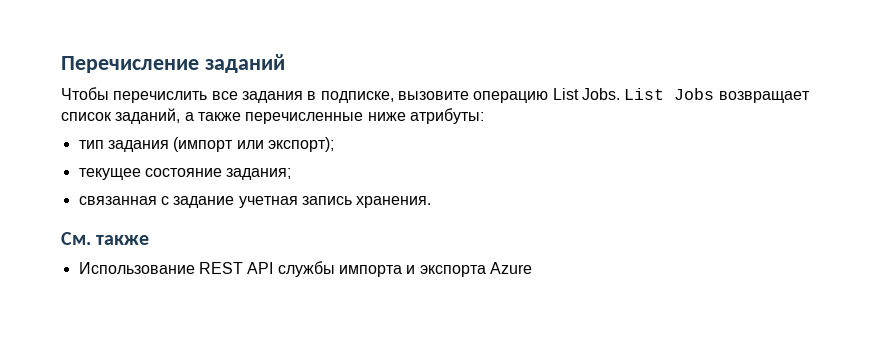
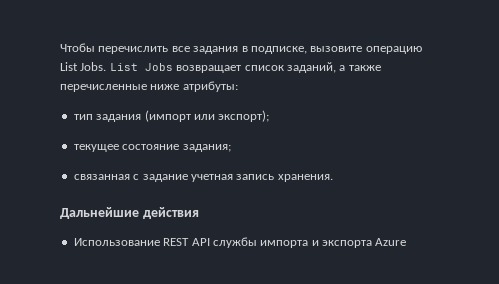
[61,54,285,73] Перечисление заданий // -> (60, 47) none
[61,232,150,245] См. также -> [60,207,199,219] Дальнейшие действия

